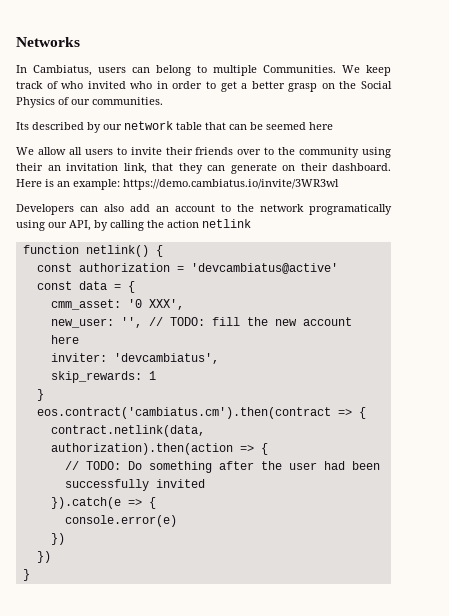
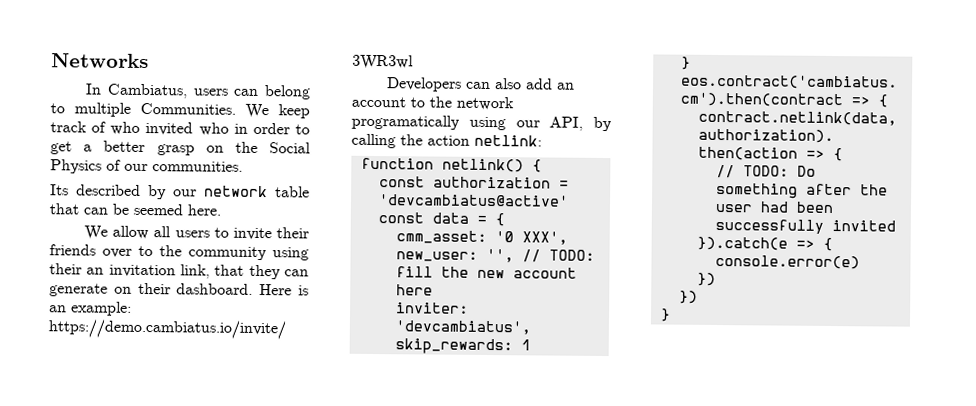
[309,122,333,130] here -> [187,204,221,216] here.
[202,219,251,228] netlink -> [474,134,542,147] netlink:

